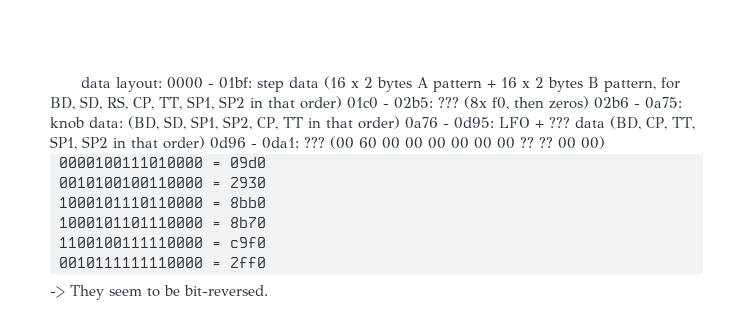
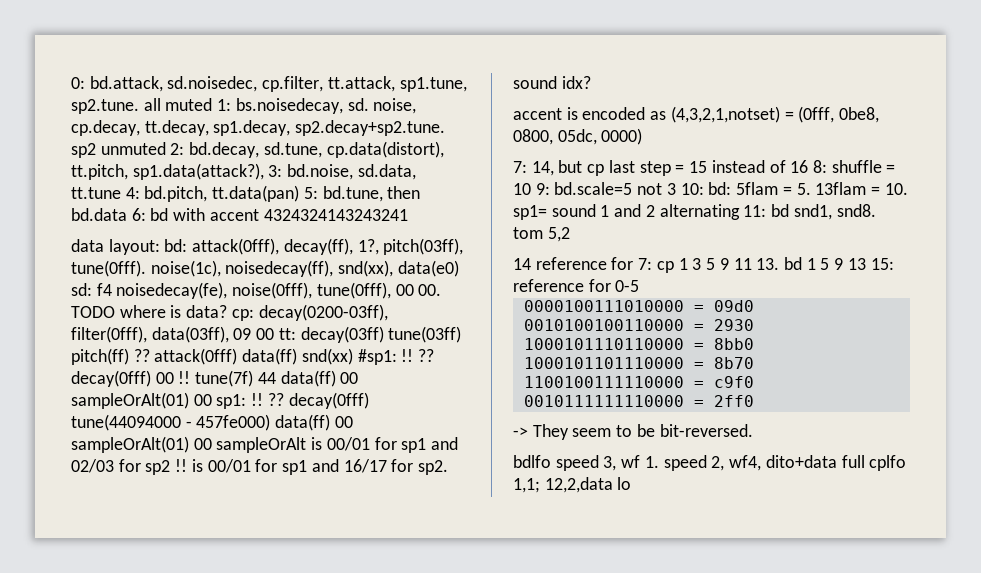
[80,76,680,92] [50,96,682,110] [50,116,695,130] [50,136,605,150] data layout: 0000 - 01bf: step data (16 x 2 bytes A pattern + 16 x 2 bytes B pattern, for BD, SD, RS, CP, TT, SP1, SP2 in that order) 01c0 - 02b5: ??? (8x f0, then zeros) 02b6 - 0a75: knob data: (BD, SD, SP1, SP2, CP, TT in that order) 0a76 - 0d95: LFO + ??? data (BD, CP, TT, SP1, SP2 in that order) 0d96 - 0da1: ??? (00 60 00 00 00 00 00 00 ?? ?? 00 00) -> [71,76,467,92] [71,98,417,114] [71,120,446,136] [71,141,444,158] [71,163,416,180] [71,185,421,202] [71,208,408,221] [71,238,464,255] [71,260,459,277] [71,282,442,299] [71,304,388,321] [71,326,462,343] [71,348,435,365] [71,370,359,387] [71,392,369,409] [71,414,353,431] [71,436,459,453] [71,459,448,475] [513,76,591,89] [513,106,880,123] [513,128,643,145] [513,160,896,176] [513,182,908,195] [513,204,876,220] [513,227,570,242] [513,257,894,273] [513,279,640,292] 0: bd.attack, sd.noisedec, cp.filter, tt.attack, sp1.tune, sp2.tune. all muted 1: bs.noisedecay, sd. noise, cp.decay, tt.decay, sp1.decay, sp2.decay+sp2.tune. sp2 unmuted 2: bd.decay, sd.tune, cp.data(distort), tt.pitch, sp1.data(attack?), 3: bd.noise, sd.data, tt.tune 4: bd.pitch, tt.data(pan) 5: bd.tune, then bd.data 6: bd with accent 4324324143243241 // data layout: bd: attack(0fff), decay(ff), 1?, pitch(03ff), tune(0fff). noise(1c), noisedecay(ff), snd(xx), data(e0) sd: f4 noisedecay(fe), noise(0fff), tune(0fff), 00 00. TODO where is data? cp: decay(0200-03ff), filter(0fff), data(03ff), 09 00 tt: decay(03ff) tune(03ff) pitch(ff) ?? attack(0fff) data(ff) snd(xx) #sp1: !! ?? decay(0fff) 00 !! tune(7f) 44 data(ff) 00 sampleOrAlt(01) 00 sp1: !! ?? decay(0fff) tune(44094000 - 457fe000) data(ff) 00 sampleOrAlt(01) 00 sampleOrAlt is 00/01 for sp1 and 02/03 for sp2 !! is 00/01 for sp1 and 16/17 for sp2. sound idx? // accent is encoded as (4,3,2,1,notset) = (0fff, 0be8, 0800, 05dc, 0000) // 7: 14, but cp last step = 15 instead of 16 8: shuffle = 10 9: bd.scale=5 not 3 10: bd: 5flam = 5. 13flam = 10. sp1= sound 1 and 2 alternating 11: bd snd1, snd8. tom 5,2 // 14 reference for 7: cp 1 3 5 9 11 13. bd 1 5 9 13 15: reference for 0-5
(268, 290) none -> [513,455,907,471] [513,477,632,493] // bdlfo speed 3, wf 1. speed 2, wf4, dito+data full cplfo 1,1; 12,2,data lo

